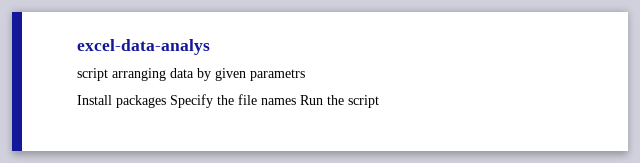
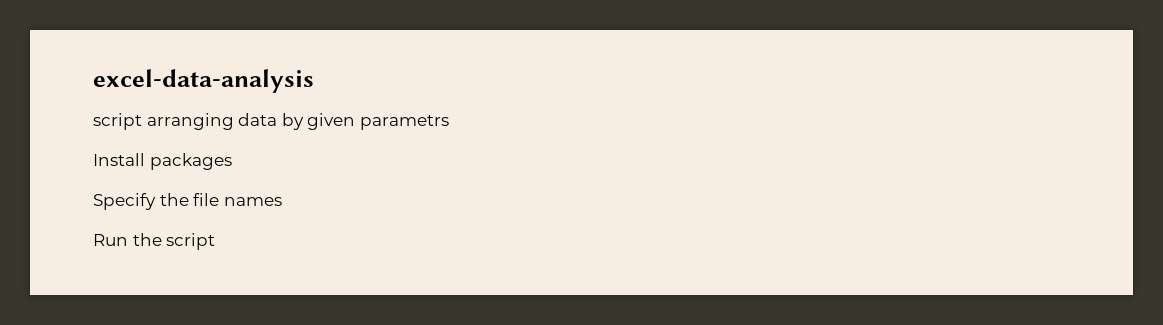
[77,39,210,55] excel-data-analys -> [93,69,314,93] excel-data-analysis
(166, 101) none -> (232, 161) //
(296, 101) none -> (282, 201) //

